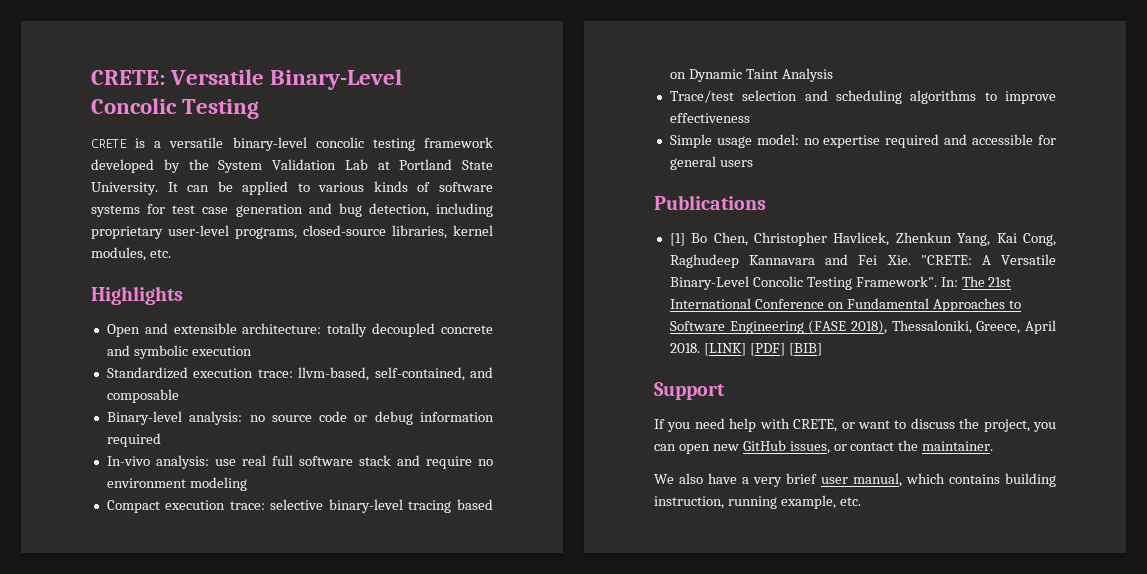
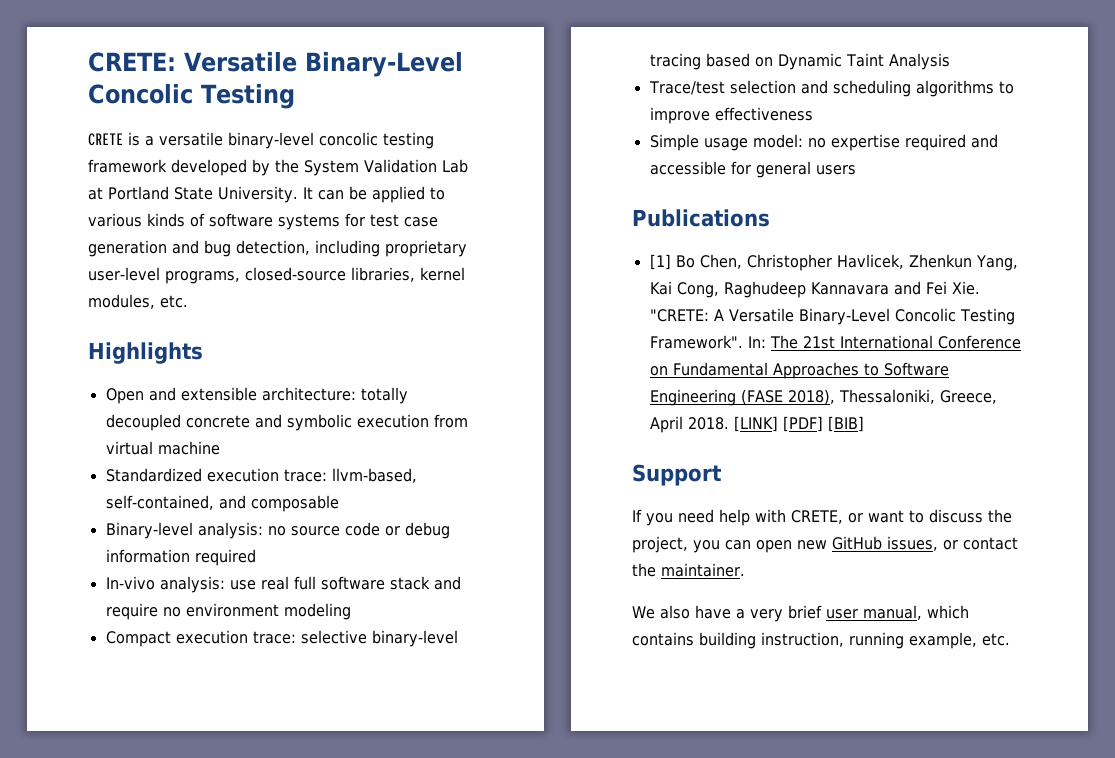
(252, 351) none -> [433,414,468,428] [105,441,220,455] from virtual machine

